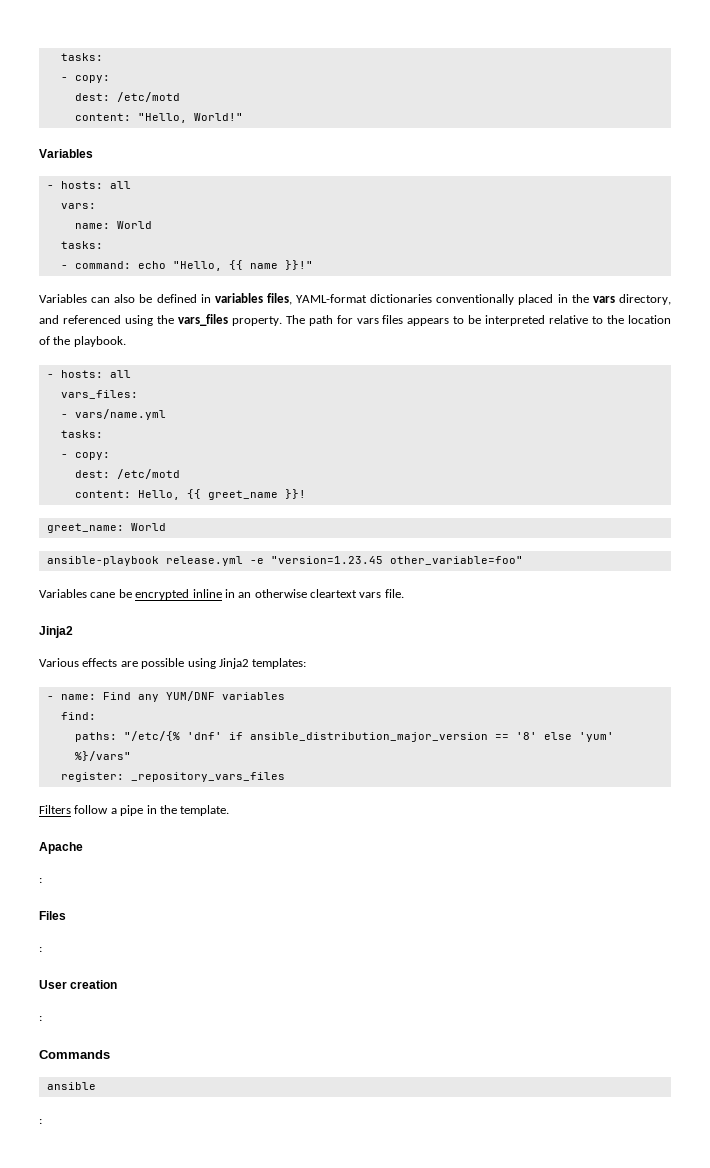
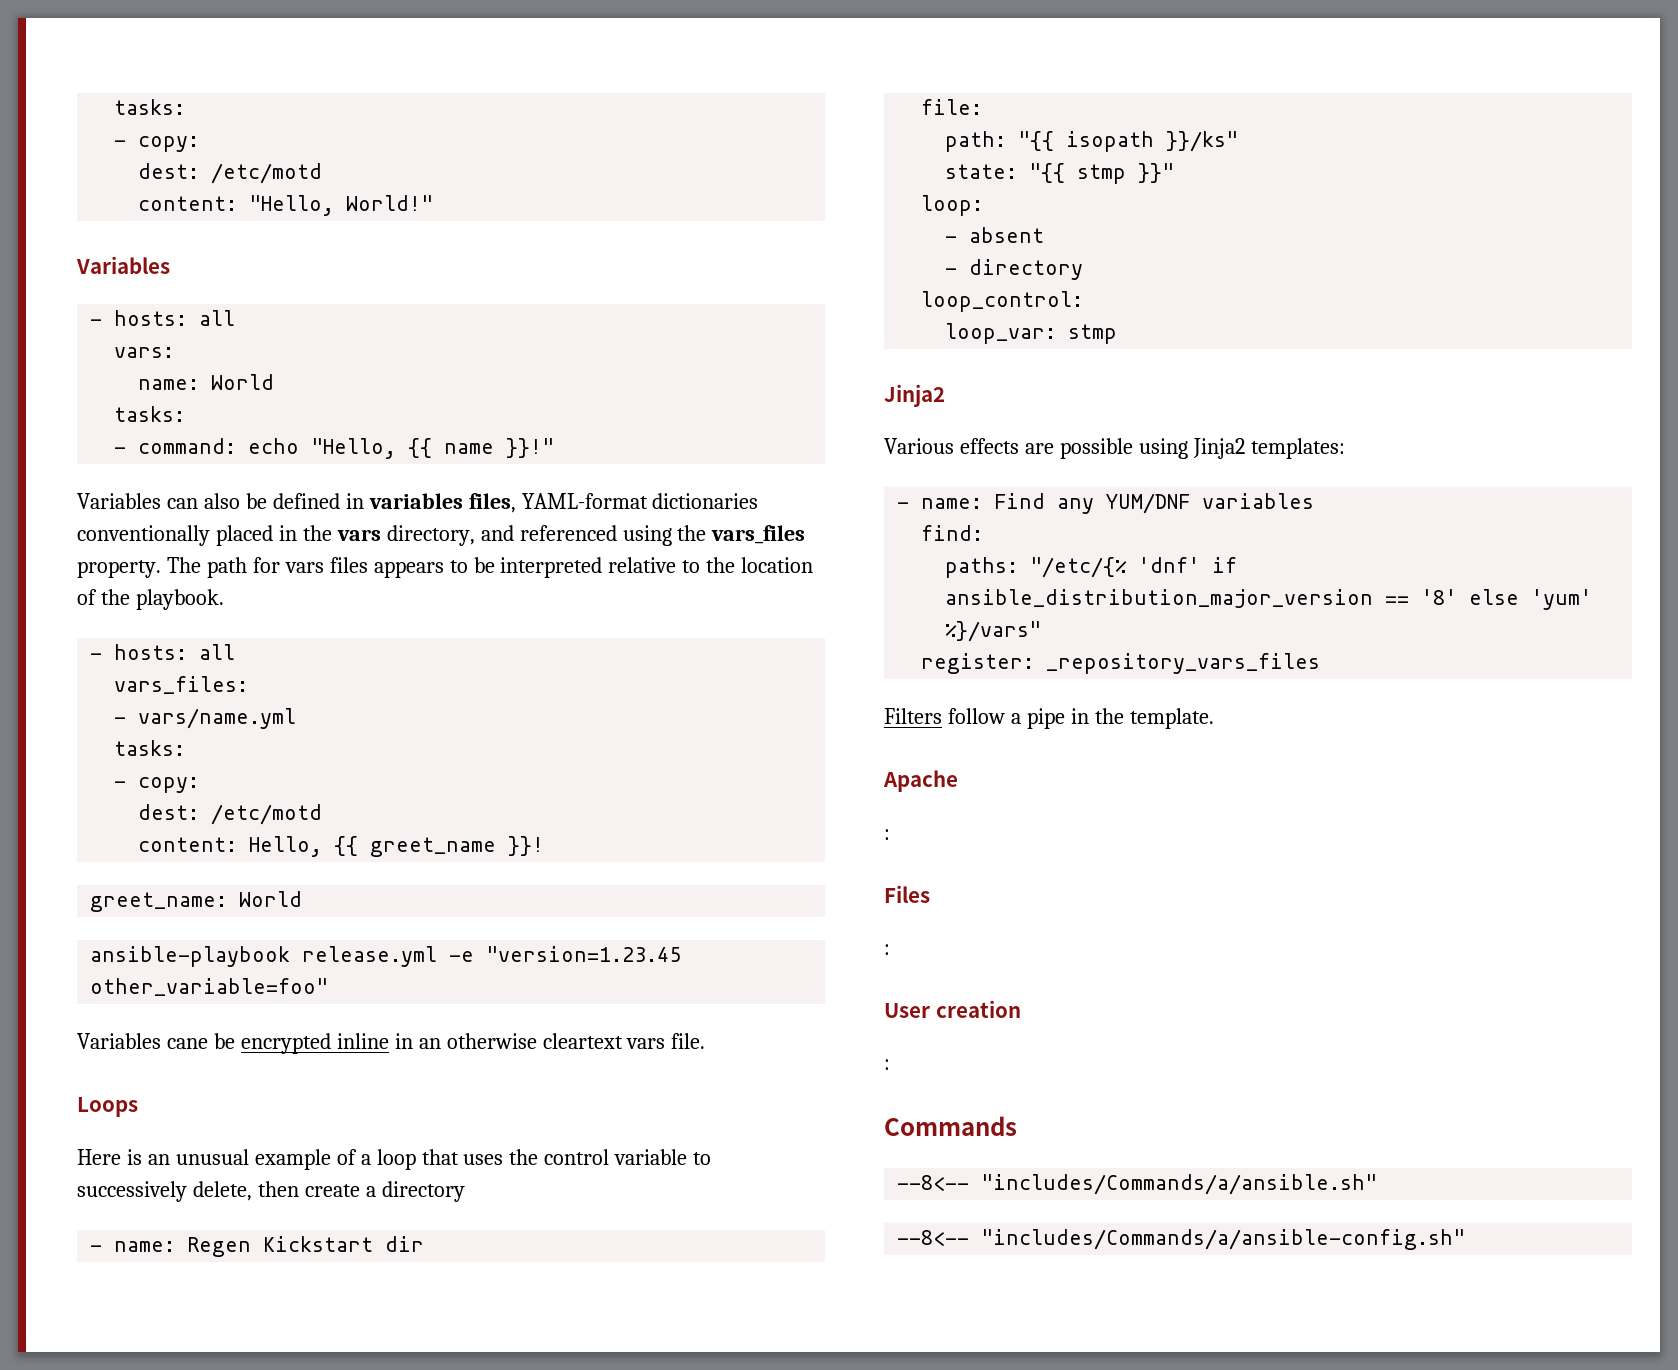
(404, 593) none -> [77,1097,138,1117] [77,1149,712,1170] [77,1181,465,1202] [90,1236,425,1257] [921,99,983,115] [945,131,1239,152] [945,163,1175,184] [921,195,984,216] [945,227,1045,243] [945,259,1084,280] [921,291,1084,312] [945,323,1118,344] // Loops // Here is an unusual example of a loop that uses the control variable to successively delete, then create a directory // - name: Regen Kickstart dir // file: // path: "{{ isopath }}/ks" // state: "{{ stmp }}" // loop: // - absent // - directory // loop_control: // loop_var: stmp
[46,1082,96,1090] [39,1119,42,1124] ansible // : -> [897,1174,1378,1195] [897,1229,1466,1250] --8<-- "includes/Commands/a/ansible.sh" // --8<-- "includes/Commands/a/ansible-config.sh"

